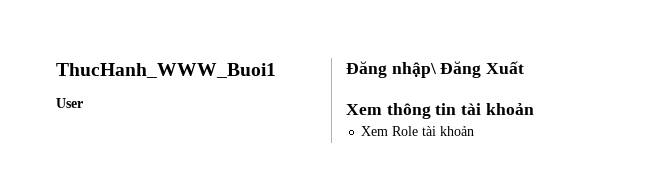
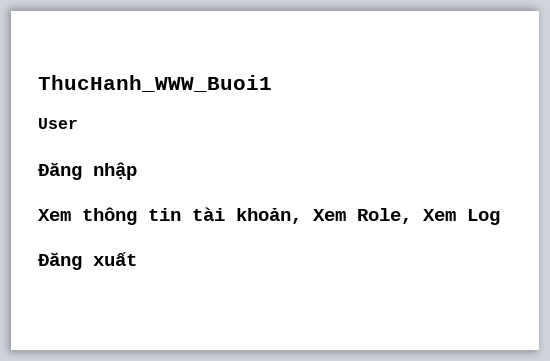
[391,61,525,78] nhập\ Đăng Xuất -> [93,162,137,180] nhập
[485,103,534,115] [361,126,475,136] khoản // Xem Role tài khoản -> [236,208,500,225] [38,252,137,270] khoản, Xem Role, Xem Log // Đăng xuất

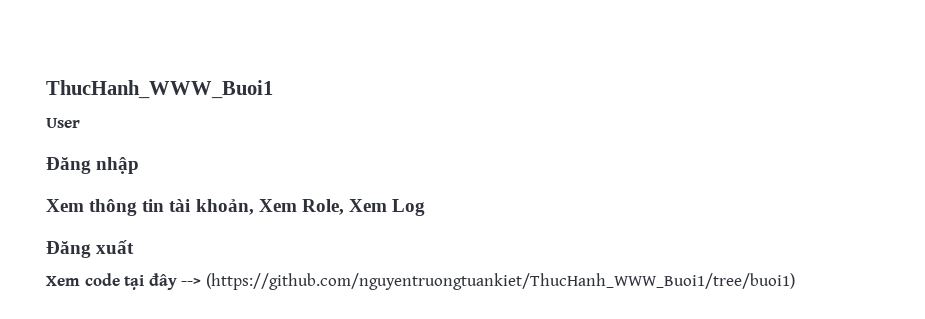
(137, 259) none -> [46,273,795,290] // Xem code tại đây --> (https://github.com/nguyentruongtuankiet/ThucHanh_WWW_Buoi1/tree/buoi1)

